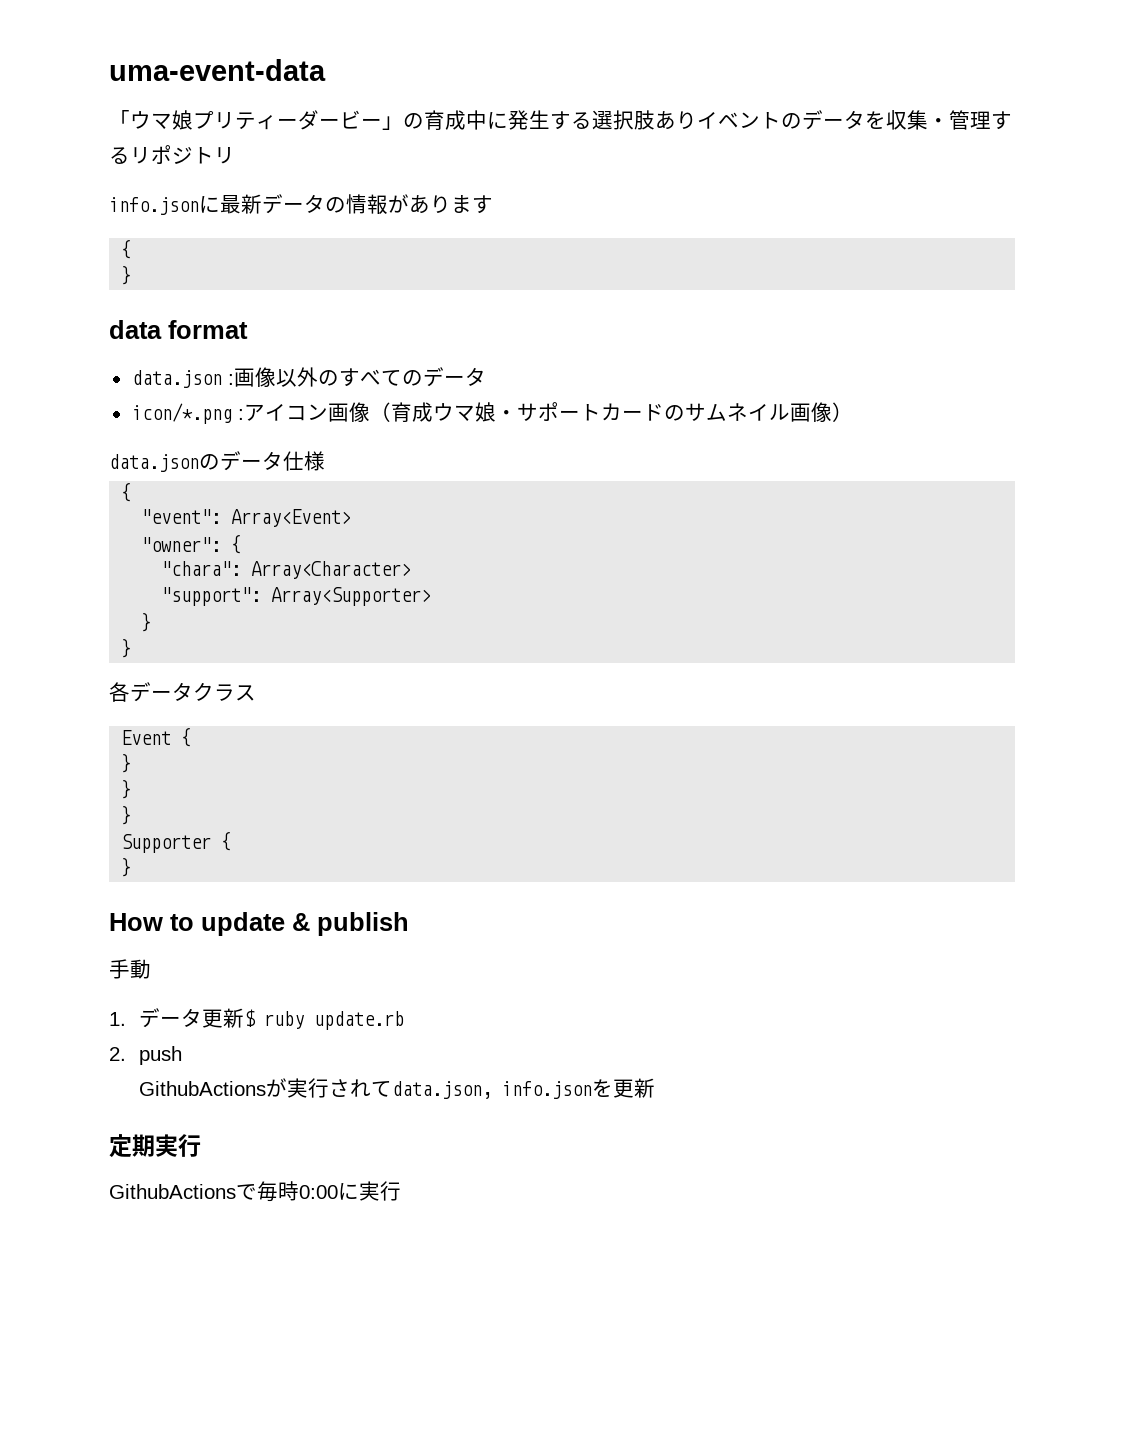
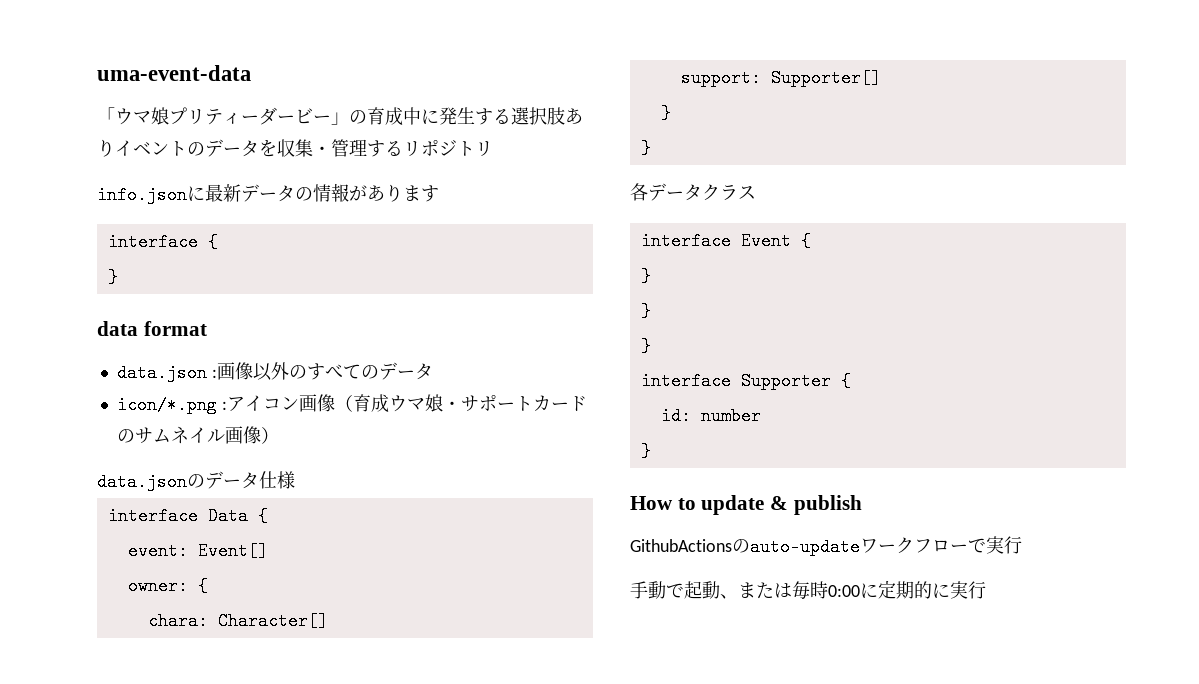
(493, 204) none -> [107,233,198,251] interface
[121,482,132,502] [141,509,352,527] [141,534,242,554] [161,561,412,579] [161,587,432,606] { // "event": Array<Event> // "owner": { // "chara": Array<Character> // "support": Array<Supporter> -> [107,507,268,525] [127,542,268,560] [127,577,208,595] [147,612,328,630] [680,69,881,87] interface Data { // event: Event[] // owner: { // chara: Character[] // support: Supporter[]
(256, 693) none -> [640,232,731,250] interface
(132, 815) none -> [640,372,731,390] interface
(232, 841) none -> [660,407,761,425] // id: number
[109,959,151,979] [109,1008,404,1030] [109,1046,182,1065] [138,1078,655,1099] [109,1134,201,1158] [109,1184,257,1200] 手動 // 1.データ更新$ ruby update.rb // 2. push // GithubActionsが実行されてdata.json, info.jsonを更新 // 定期実行 // GithubActionsで -> [630,536,1022,556] [630,581,792,599] GithubActionsのauto-updateワークフローで実行 // 手動で起動、または
(359, 1191) none -> [878,580,950,599] 定期的に

